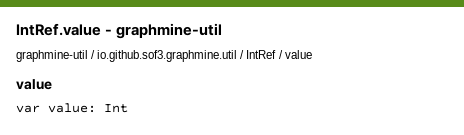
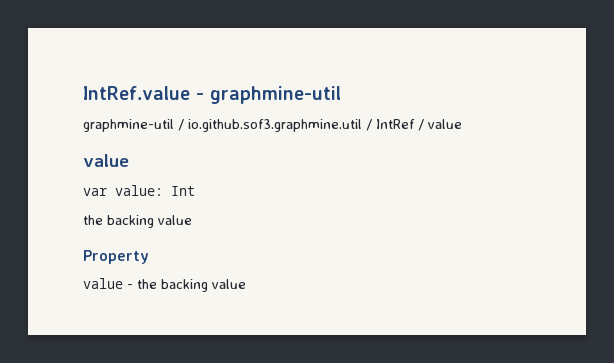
(128, 108) none -> [83,215,192,228] [83,250,149,264] [83,278,246,292] // the backing value // Property // value - the backing value

